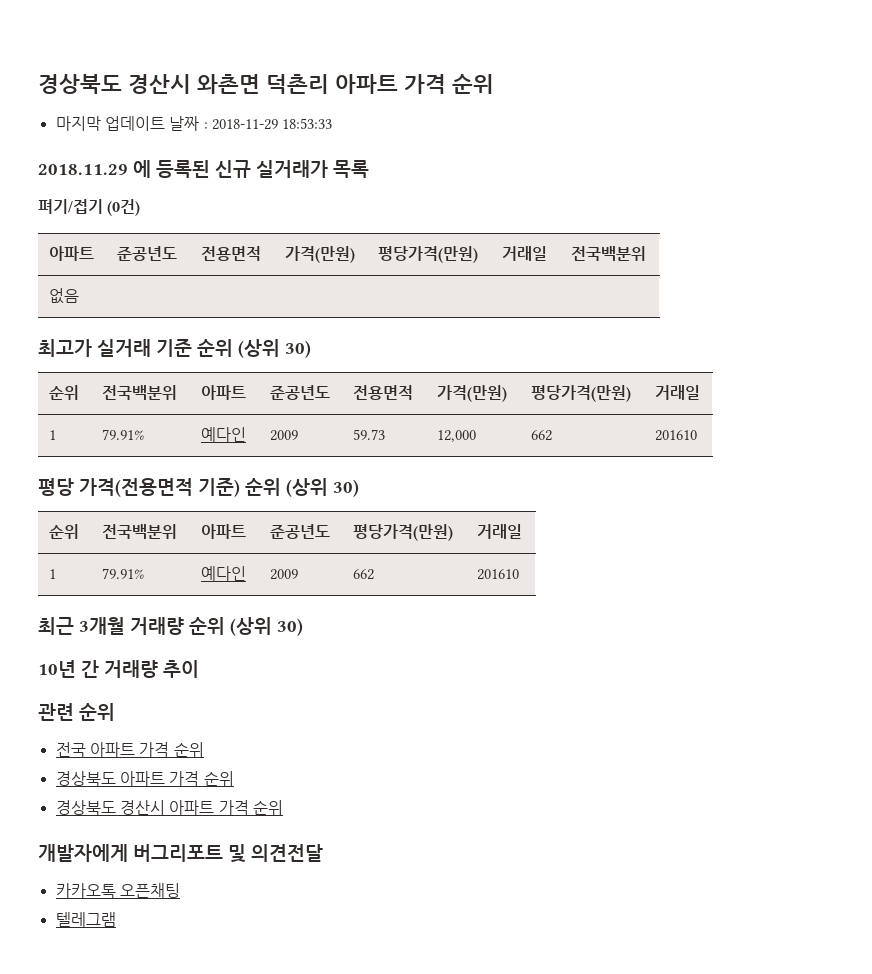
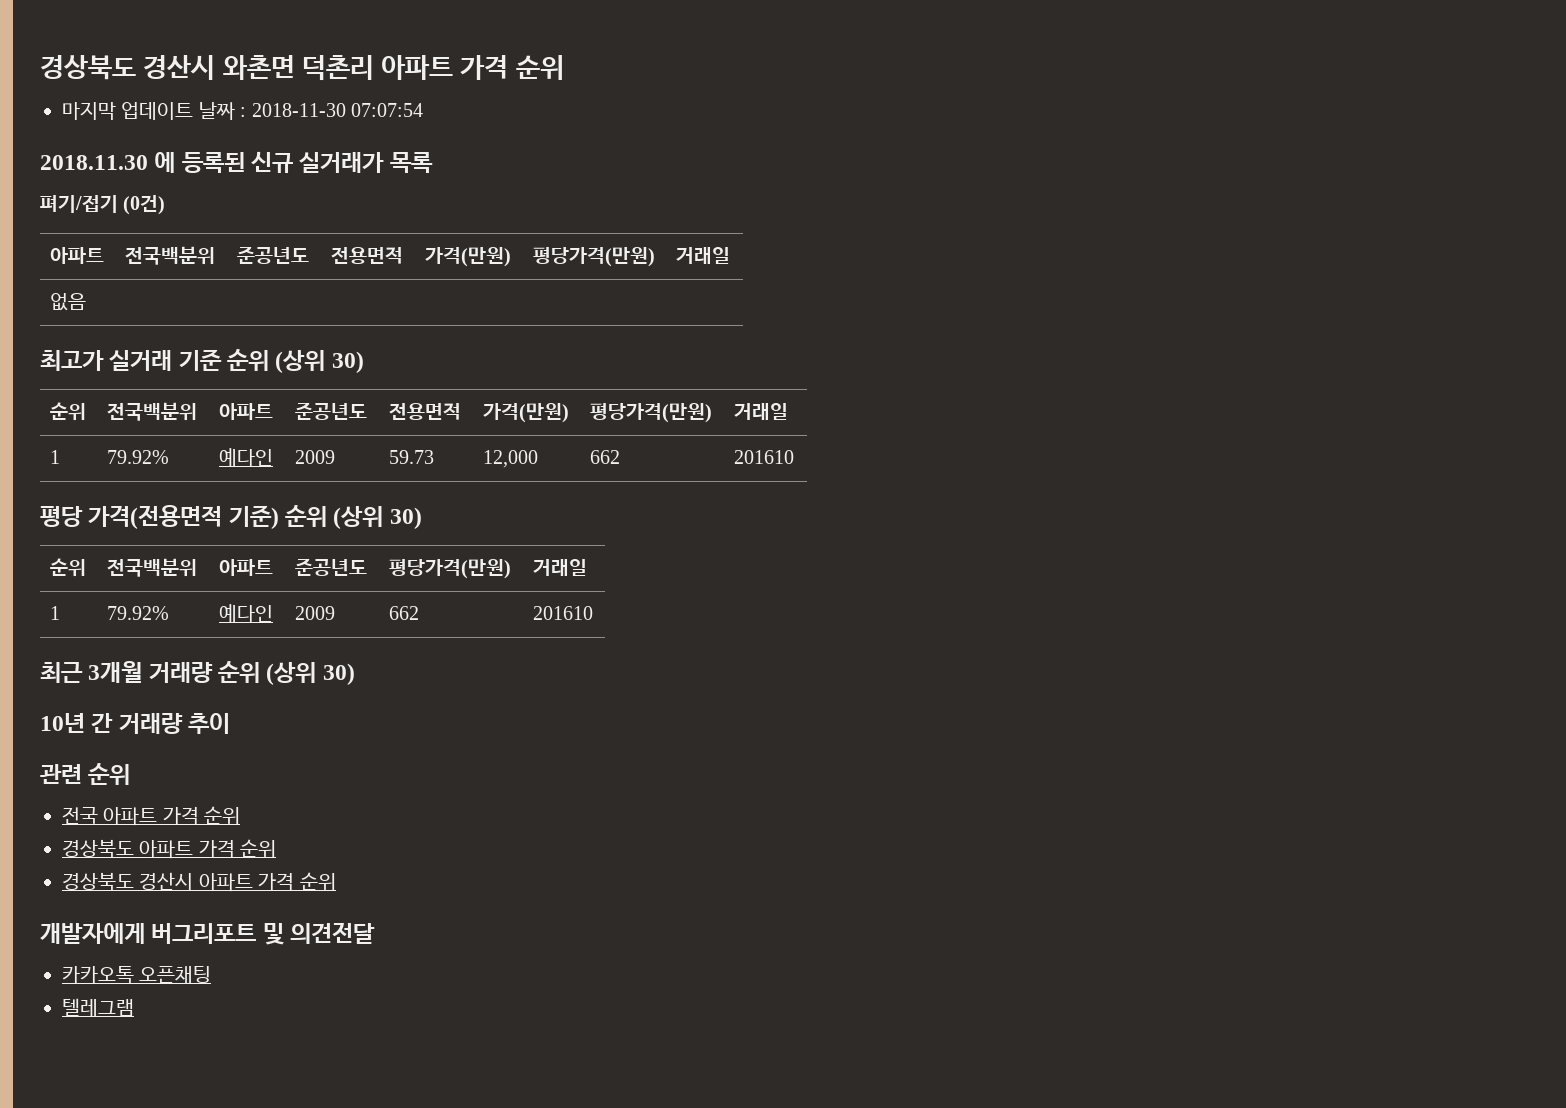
[211,118,333,130] [38,164,128,175] 2018-11-29 18:53:33 // 2018.11.29 -> [251,103,423,117] [40,155,148,170] 2018-11-30 07:07:54 // 2018.11.30
[117,246,178,261] [201,246,262,261] [285,246,356,263] [378,246,479,263] [502,246,548,261] [571,246,647,261] | 준공년도 | 전용면적 | 가격(만원) | 평당가격(만원) | 거래일 | 전국백분위 -> [125,246,216,265] [237,246,310,264] [331,247,404,264] [425,247,512,267] [533,247,656,267] [676,247,731,264] | 전국백분위 | 준공년도 | 전용면적 | 가격(만원) | 평당가격(만원) | 거래일
[102,429,145,440] 79.91% -> [107,450,170,464] 79.92%
[102,568,145,579] 79.91% -> [107,606,170,620] 79.92%

